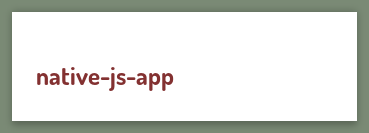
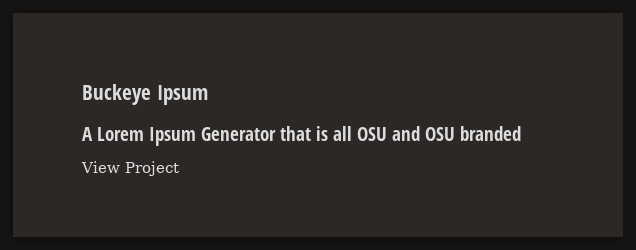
[36,67,174,91] native-js-app -> [82,84,208,105] [82,126,521,146] [81,161,179,176] Buckeye Ipsum // A Lorem Ipsum Generator that is all OSU and OSU branded // View Project

